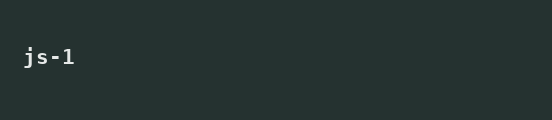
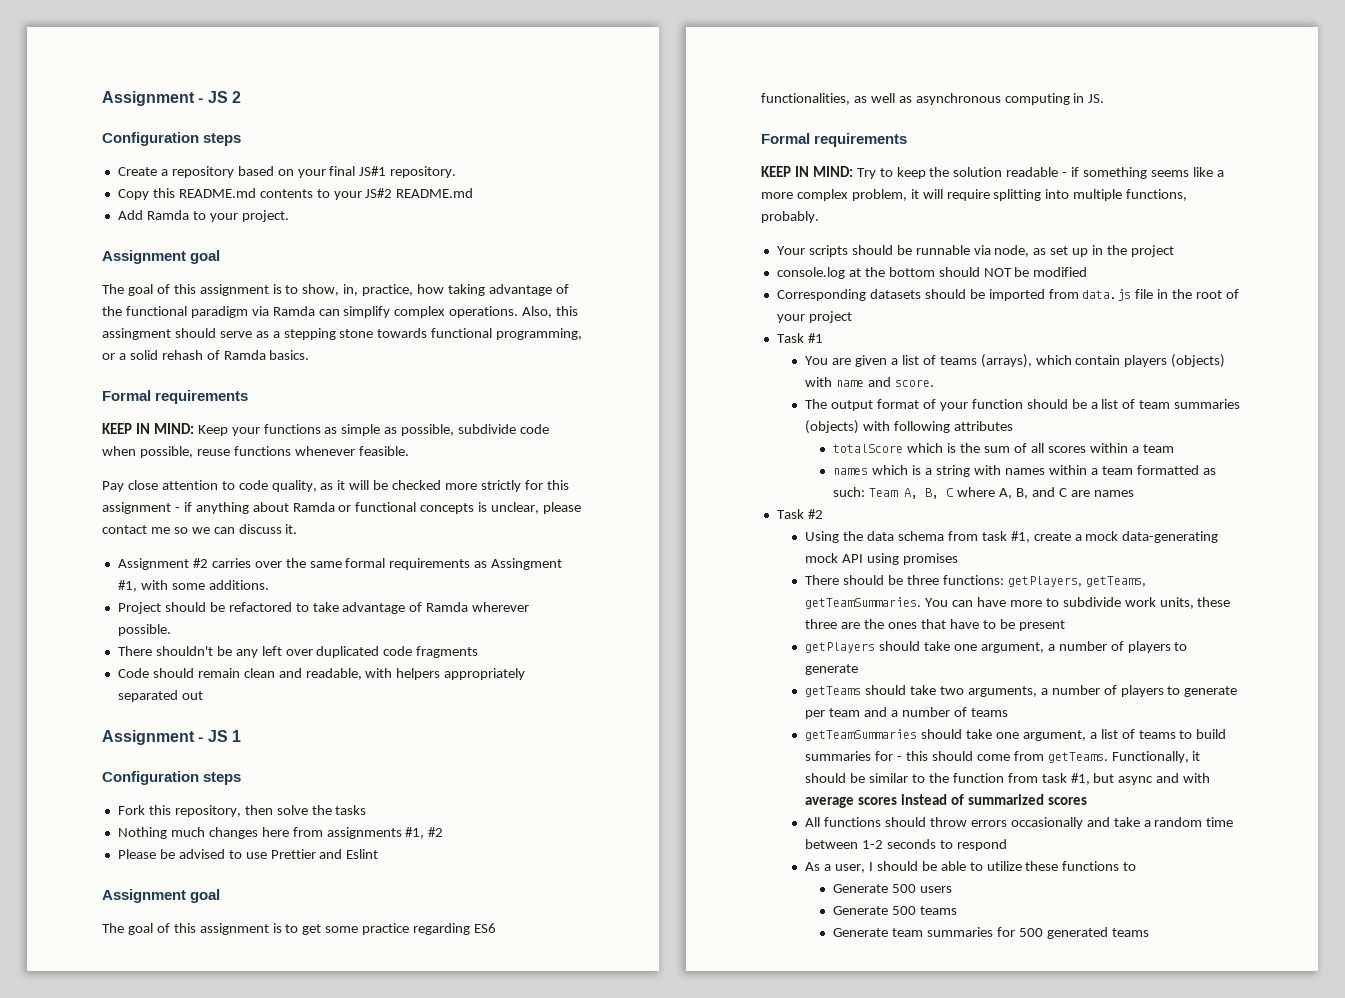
[23,47,75,68] js-1 -> [102,91,241,106] [102,132,242,146] [117,166,457,178] [117,188,474,200] [117,210,289,222] [102,250,221,264] [102,284,569,296] [102,306,579,318] [102,328,583,340] [102,350,310,360] [102,390,249,404] [102,423,550,436] [102,446,409,458] [102,480,569,492] [102,502,582,514] [102,524,298,534] [117,558,563,570] [117,580,269,592] [117,602,530,614] [117,624,171,636] [117,646,479,658] [117,668,526,680] [117,690,203,702] [102,730,241,745] [102,771,242,785] [117,805,367,817] [117,827,444,839] [117,849,379,859] [102,889,221,903] [102,923,497,935] [761,93,1105,105] [761,133,908,147] [761,166,1224,179] [761,189,1188,201] [761,211,819,223] [776,245,1174,257] [776,267,1088,279] [776,289,1240,301] [776,311,852,323] [776,333,823,343] [805,354,1226,368] [805,377,934,387] [805,399,1241,411] [805,420,1013,434] [833,443,1174,453] [833,465,1216,477] [833,487,1134,499] [776,509,823,519] [805,531,1219,543] [805,553,958,565] [805,575,1146,587] [805,597,1231,609] [805,619,1065,631] [805,641,1188,653] [805,664,859,675] [805,685,1238,697] [805,707,1008,719] [805,729,1227,741] [805,751,1201,763] [805,773,1211,785] [805,794,1087,808] [805,817,1234,829] [805,839,1007,851] [805,861,1137,873] [833,884,953,893] [833,906,958,915] [833,927,1149,939] Assignment - JS 2 // Configuration steps // Create a repository based on your final JS#1 repository. // Copy this README.md contents to your JS#2 README.md // Add Ramda to your project. // Assignment goal // The goal of this assignment is to show, in, practice, how taking advantage of the functional paradigm via Ramda can simplify complex operations. Also, this assingment should serve as a stepping stone towards functional programming, or a solid rehash of Ramda basics. // Formal requirements // KEEP IN MIND: Keep your functions as simple as possible, subdivide code when possible, reuse functions whenever feasible. // Pay close attention to code quality, as it will be checked more strictly for this assignment - if anything about Ramda or functional concepts is unclear, please contact me so we can discuss it. // Assignment #2 carries over the same formal requirements as Assingment #1, with some additions. // Project should be refactored to take advantage of Ramda wherever possible. // There shouldn't be any left over duplicated code fragments // Code should remain clean and readable, with helpers appropriately separated out // Assignment - JS 1 // Configuration steps // Fork this repository, then solve the tasks // Nothing much changes here from assignments #1, #2 // Please be advised to use Prettier and Eslint // Assignment goal // The goal of this assignment is to get some practice regarding ES6 functionalities, as well as asynchronous computing in JS. // Formal requirements // KEEP IN MIND: Try to keep the solution readable - if something seems like a more complex problem, it will require splitting into multiple functions, probably. // Your scripts should be runnable via node, as set up in the project // console.log at the bottom should NOT be modified // Corresponding datasets should be imported from data.js file in the root of your project // Task #1 // You are given a list of teams (arrays), which contain players (objects) with name and score. // The output format of your function should be a list of team summaries (objects) with following attributes // totalScore which is the sum of all scores within a team // names which is a string with names within a team formatted as such: Team A, B, C where A, B, and C are names // Task #2 // Using the data schema from task #1, create a mock data-generating mock API using promises // There should be three functions: getPlayers, getTeams, getTeamSummaries. You can have more to subdivide work units, these three are the ones that have to be present // getPlayers should take one argument, a number of players to generate // getTeams should take two arguments, a number of players to generate per team and a number of teams // getTeamSummaries should take one argument, a list of teams to build summaries for - this should come from getTeams. Functionally, it should be similar to the function from task #1, but async and with average scores instead of summarized scores // All functions should throw errors occasionally and take a random time between 1-2 seconds to respond // As a user, I should be able to utilize these functions to // Generate 500 users // Generate 500 teams // Generate team summaries for 500 generated teams

